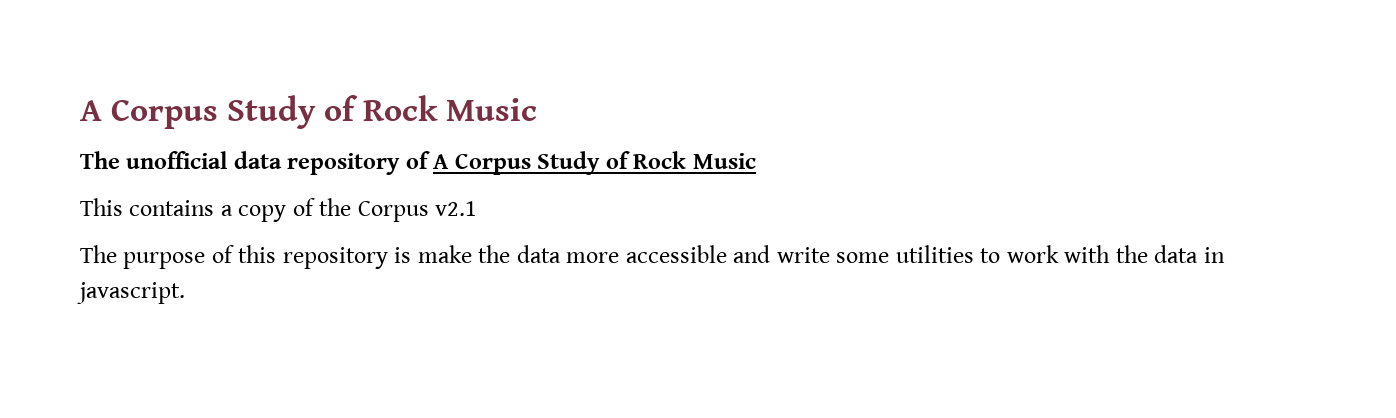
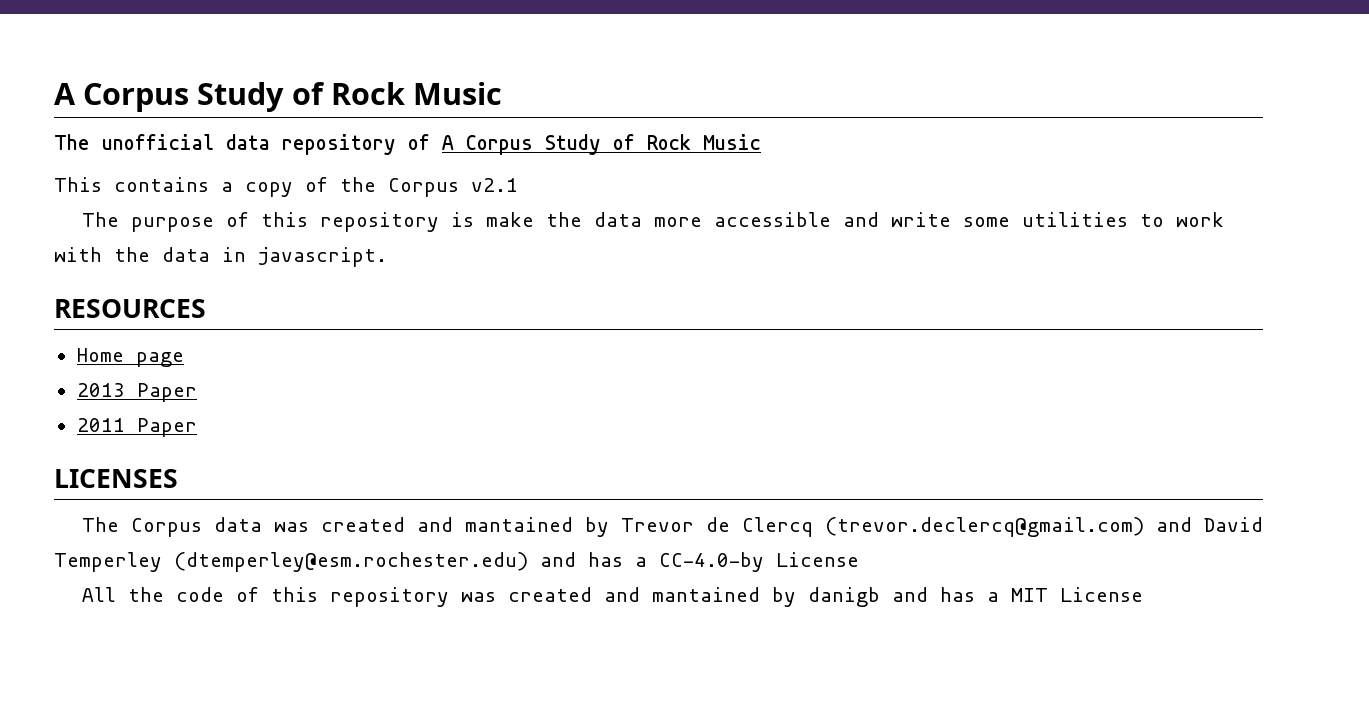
(185, 293) none -> [54,299,206,318] [76,348,184,367] [76,383,197,402] [76,418,197,437] [54,469,178,488] [81,517,1263,537] [54,552,859,572] [81,587,1143,607] // RESOURCES // Home page // 2013 Paper // 2011 Paper // LICENSES // The Corpus data was created and mantained by Trevor de Clercq (trevor.declercq@gmail.com) and David Temperley (dtemperley@esm.rochester.edu) and has a CC-4.0-by License // All the code of this repository was created and mantained by danigb and has a MIT License

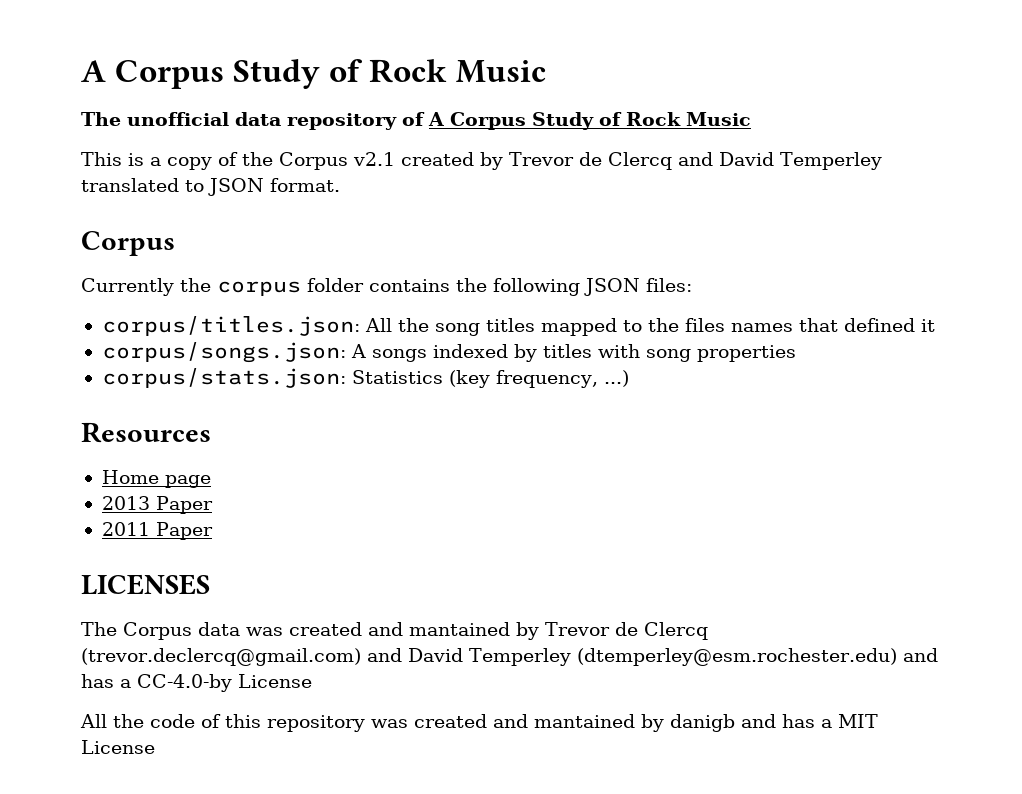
[114,177,209,192] contains -> [128,153,144,166] is
[81,212,1224,232] [54,247,387,267] [54,299,206,318] // The purpose of this repository is make the data more accessible and write some utilities to work with the data in javascript. // RESOURCES -> [401,152,882,170] [81,178,340,196] [81,231,175,256] [81,278,692,296] [101,316,935,336] [101,342,796,363] [101,368,629,388] [81,422,211,443] created by Trevor de Clercq and David Temperley translated to JSON format. // Corpus // Currently the corpus folder contains the following JSON files: // corpus/titles.json: All the song titles mapped to the files names that defined it // corpus/songs.json: A songs indexed by titles with song properties // corpus/stats.json: Statistics (key frequency, ...) // Resources

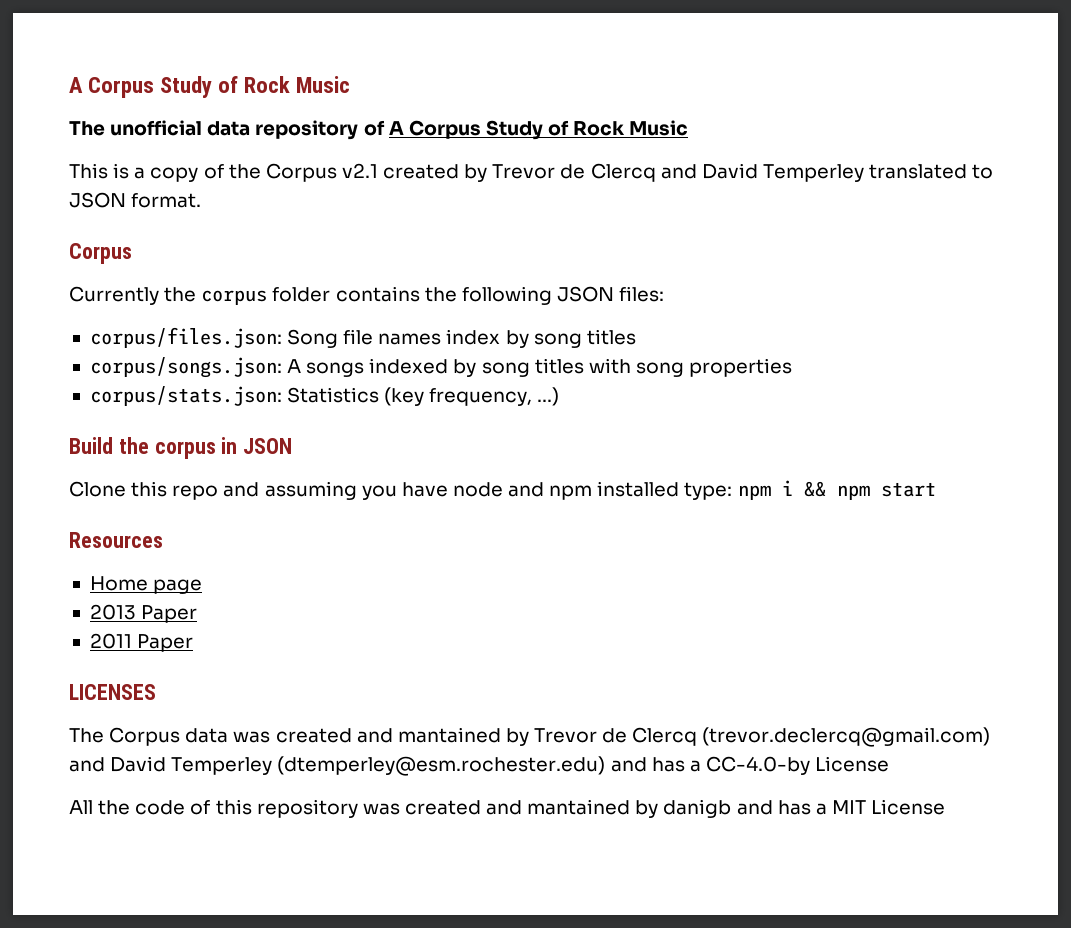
[101,316,935,336] corpus/titles.json: All the song titles mapped to the files names that defined it -> [89,327,636,348] corpus/files.json: Song file names index by song titles
(537, 353) none -> [481,362,530,377] song
(629, 378) none -> [69,437,293,459] [69,480,936,500] // Build the corpus in JSON // Clone this repo and assuming you have node and npm installed type: npm i && npm start

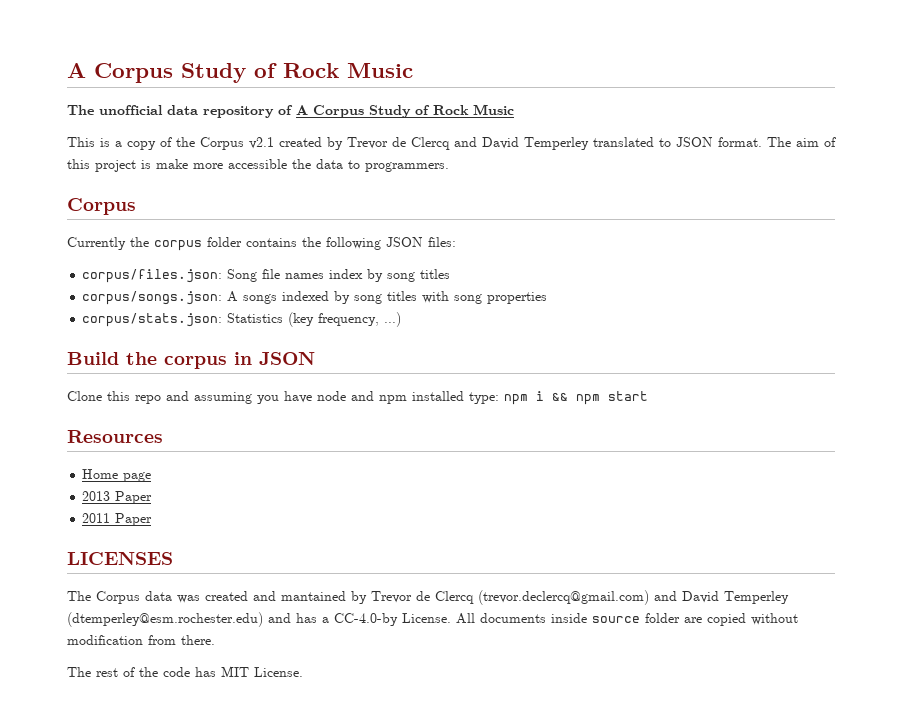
(202, 200) none -> [767,137,836,147] [67,159,449,172] The aim of this project is make more accessible the data to programmers.
[815,756,890,772] [69,799,946,818] License // All the code of this repository was created and mantained by danigb and has a MIT License -> [402,613,798,626] [67,635,215,645] [67,666,303,677] License. All documents inside source folder are copied without modification from there. // The rest of the code has MIT License.

